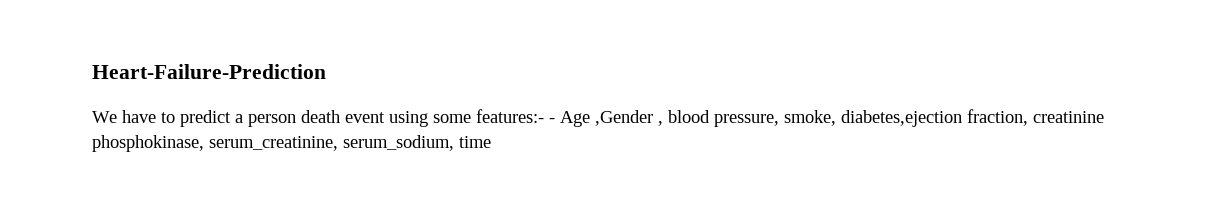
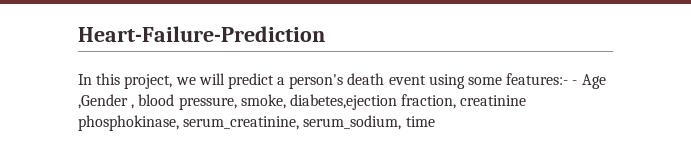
[92,110,175,123] We have to -> [78,73,225,89] In this project, we will
[248,114,296,127] person -> [289,74,344,89] person's

